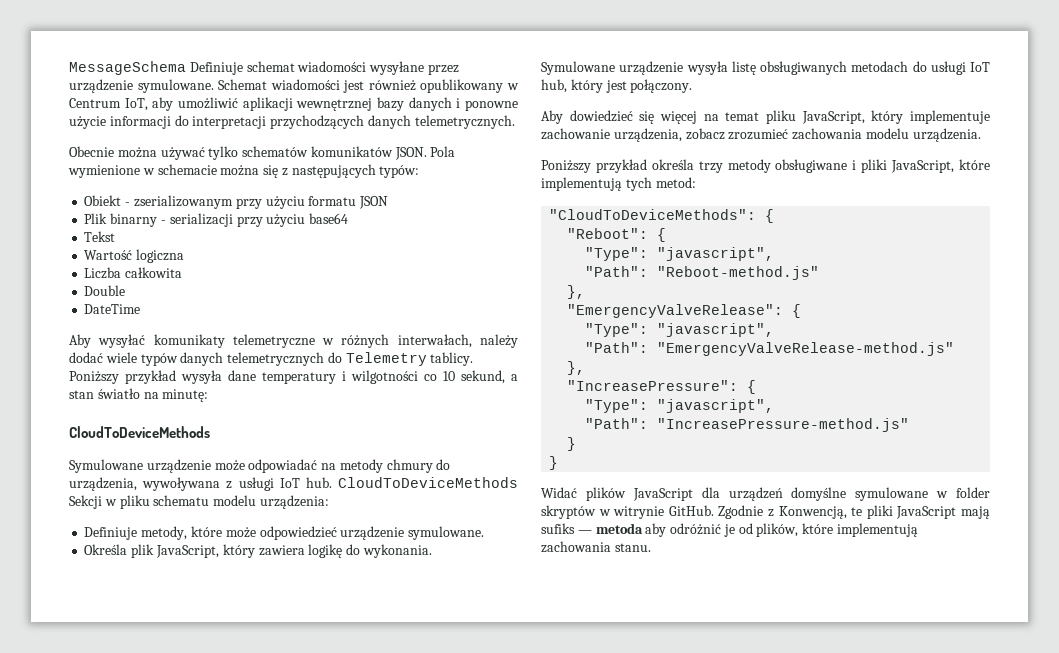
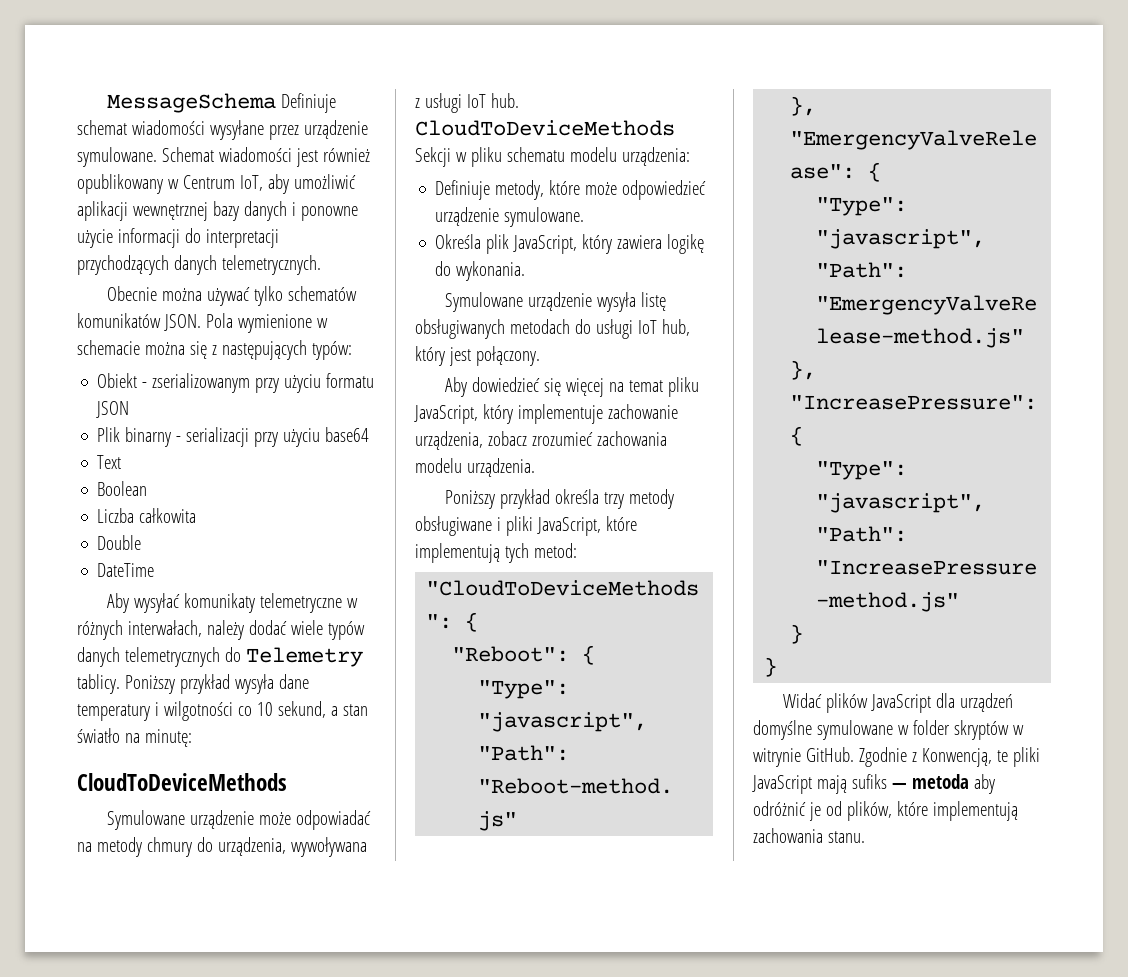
[84,231,116,242] [84,249,185,263] Tekst // Wartość logiczna -> [97,455,122,469] [97,481,148,496] Text // Boolean

